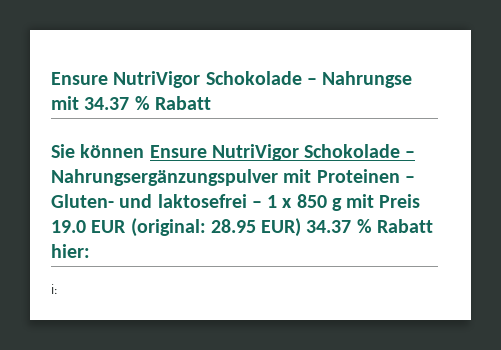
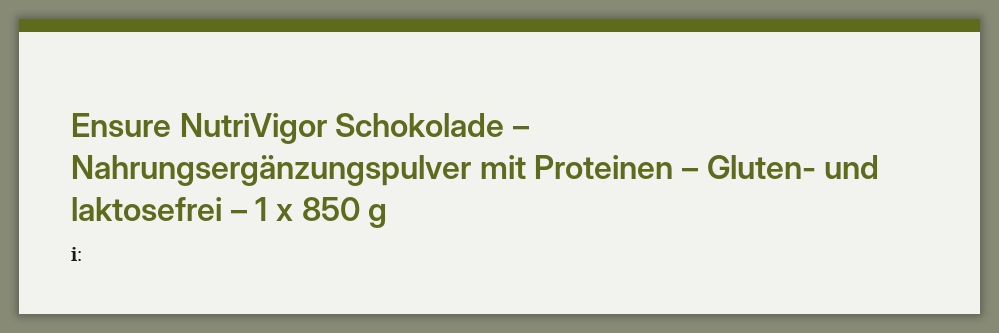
[51,71,413,88] [51,96,211,110] [51,144,416,161] Ensure NutriVigor Schokolade – Nahrungse mit 34.37 % Rabatt // Sie können Ensure NutriVigor Schokolade – -> [71,113,529,144] Ensure NutriVigor Schokolade –
[346,194,421,208] [51,218,433,237] [51,244,90,258] mit Preis 19.0 EUR (original: 28.95 EUR) 34.37 % Rabatt hier: -> (388, 216) none

